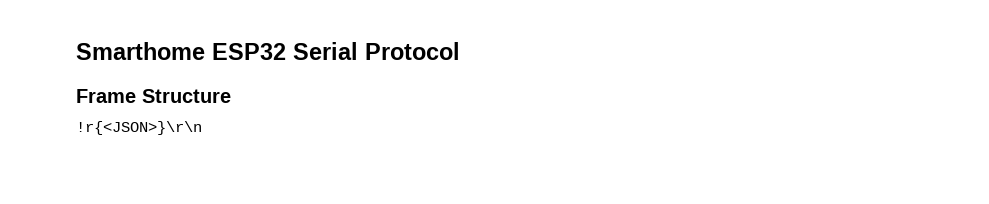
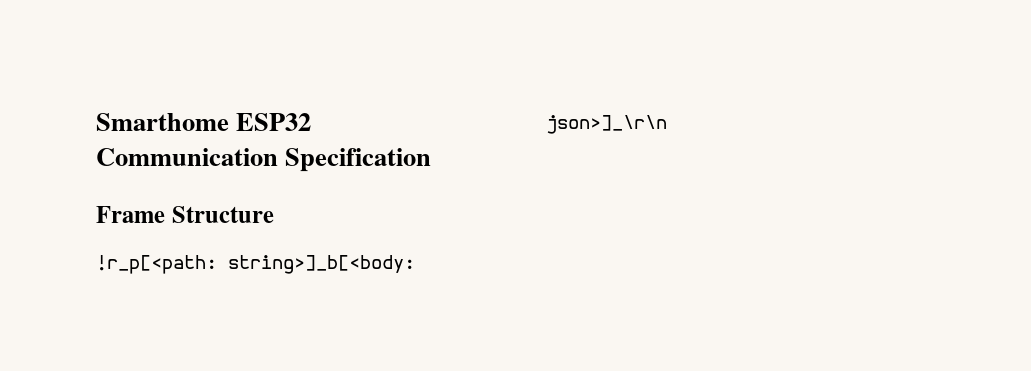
[293,42,460,60] Serial Protocol -> [96,148,432,172] Communication Specification
[76,121,202,135] !r{<JSON>}\r\n -> [96,255,415,274] [546,115,667,134] !r_p[<path: string>]_b[<body: json>]_\r\n

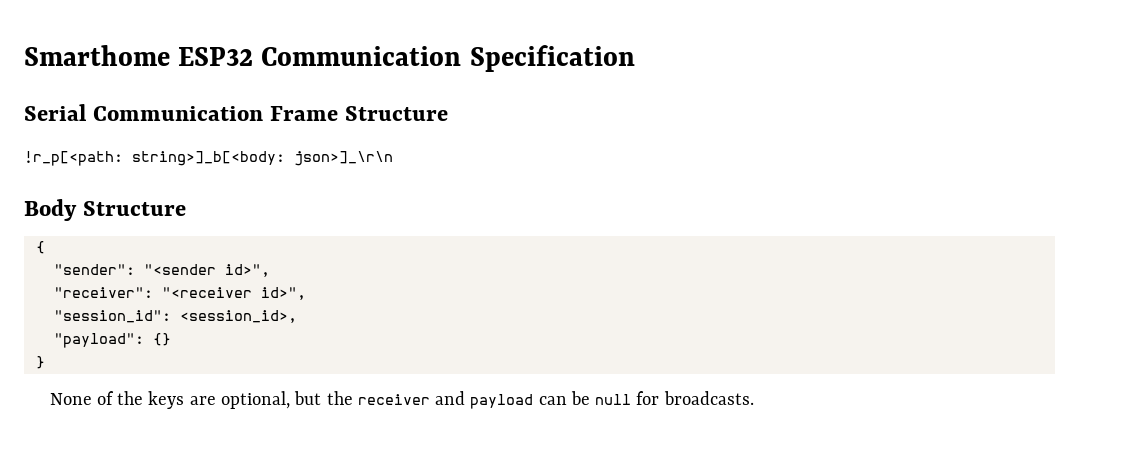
(432, 160) none -> [24,104,264,121] Serial Communication
(667, 124) none -> [24,199,187,221] [35,241,45,254] [53,264,270,277] [53,287,306,300] [53,310,297,323] [53,333,171,348] [35,356,45,369] [49,391,754,409] // Body Structure // { // "sender": "<sender id>", // "receiver": "<receiver id>", // "session_id": <session_id>, // "payload": {} // } // None of the keys are optional, but the receiver and payload can be null for broadcasts.

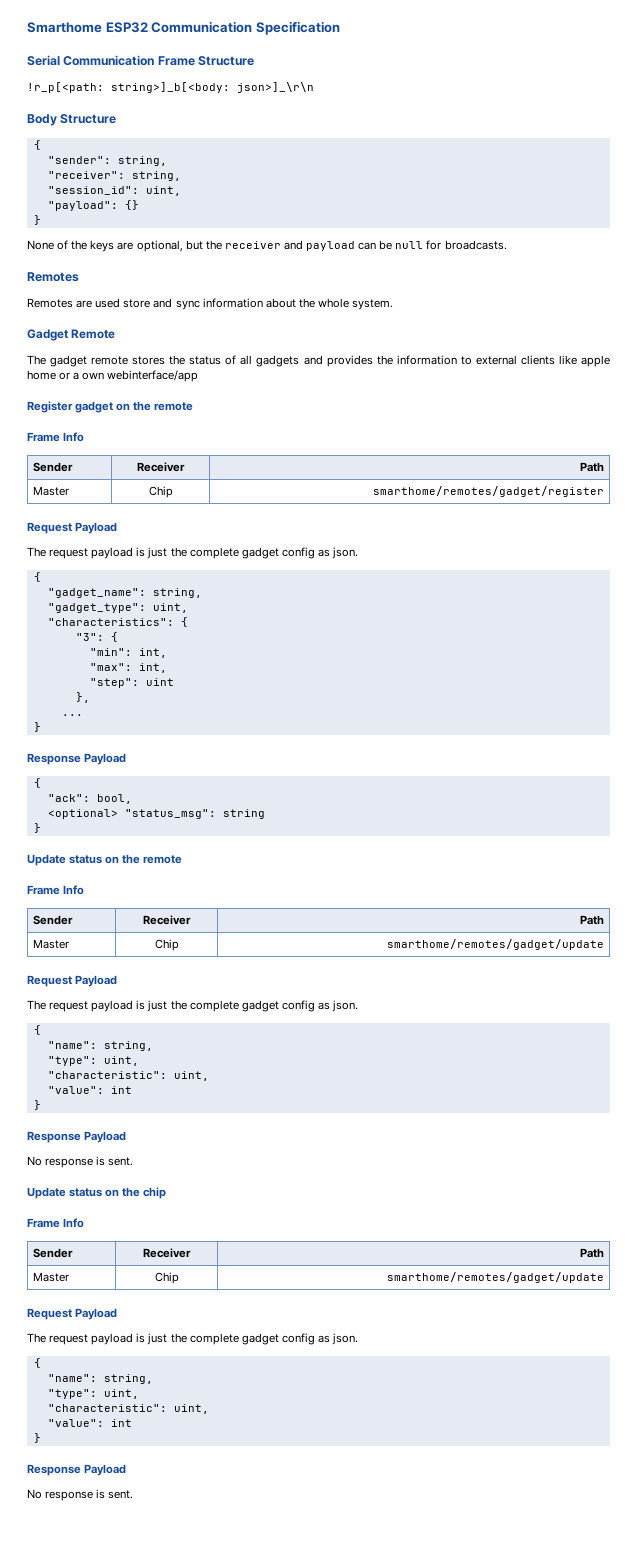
[143,264,270,277] "<sender id>", -> [117,156,167,166] string,
[161,287,306,300] "<receiver id>", -> [131,171,181,181] string,
[179,310,297,323] <session_id>, -> [145,186,181,196] uint,
(754, 398) none -> [27,272,79,282] [27,298,394,310] [27,329,116,341] [27,355,610,367] [27,370,199,382] [27,401,194,413] [27,432,85,442] [32,462,73,472] [137,462,185,472] [580,462,605,472] [32,486,69,496] [148,486,173,498] [373,486,605,497] [27,522,118,534] [27,547,359,559] [33,572,41,582] [47,588,202,598] [47,603,188,613] [47,617,188,627] [75,632,118,642] [89,648,167,658] [89,663,167,673] [89,678,174,688] [75,692,90,703] [61,714,83,716] [33,722,41,732] [27,753,127,765] [33,778,41,788] [47,794,132,804] [47,809,265,819] [33,823,41,833] [27,854,183,866] [27,885,85,895] [32,915,73,925] [143,915,191,925] [580,915,605,925] [32,939,69,949] [154,939,179,951] [387,939,605,950] [27,975,118,987] [27,1000,359,1012] [33,1025,41,1035] [47,1041,153,1051] [47,1056,139,1066] [47,1071,209,1081] [47,1086,132,1094] [33,1100,41,1110] [27,1131,127,1143] [27,1156,134,1168] [27,1187,167,1199] [27,1218,85,1228] [32,1248,73,1258] [143,1248,191,1258] [580,1248,605,1258] [32,1272,69,1282] [154,1272,179,1284] [387,1272,605,1283] [27,1308,118,1320] [27,1333,359,1345] [33,1358,41,1368] [47,1374,153,1384] [47,1389,139,1399] [47,1404,209,1414] [47,1419,132,1427] [33,1433,41,1443] [27,1464,127,1476] [27,1489,134,1501] // Remotes // Remotes are used store and sync information about the whole system. // Gadget Remote // The gadget remote stores the status of all gadgets and provides the information to external clients like apple home or a own webinterface/app // Register gadget on the remote // Frame Info // Sender | Receiver | Path // Master | Chip | smarthome/remotes/gadget/register // Request Payload // The request payload is just the complete gadget config as json. // { // "gadget_name": string, // "gadget_type": uint, // "characteristics": { // "3": { // "min": int, // "max": int, // "step": uint // }, // ... // } // Response Payload // { // "ack": bool, // <optional> "status_msg": string // } // Update status on the remote // Frame Info // Sender | Receiver | Path // Master | Chip | smarthome/remotes/gadget/update // Request Payload // The request payload is just the complete gadget config as json. // { // "name": string, // "type": uint, // "characteristic": uint, // "value": int // } // Response Payload // No response is sent. // Update status on the chip // Frame Info // Sender | Receiver | Path // Master | Chip | smarthome/remotes/gadget/update // Request Payload // The request payload is just the complete gadget config as json. // { // "name": string, // "type": uint, // "characteristic": uint, // "value": int // } // Response Payload // No response is sent.

